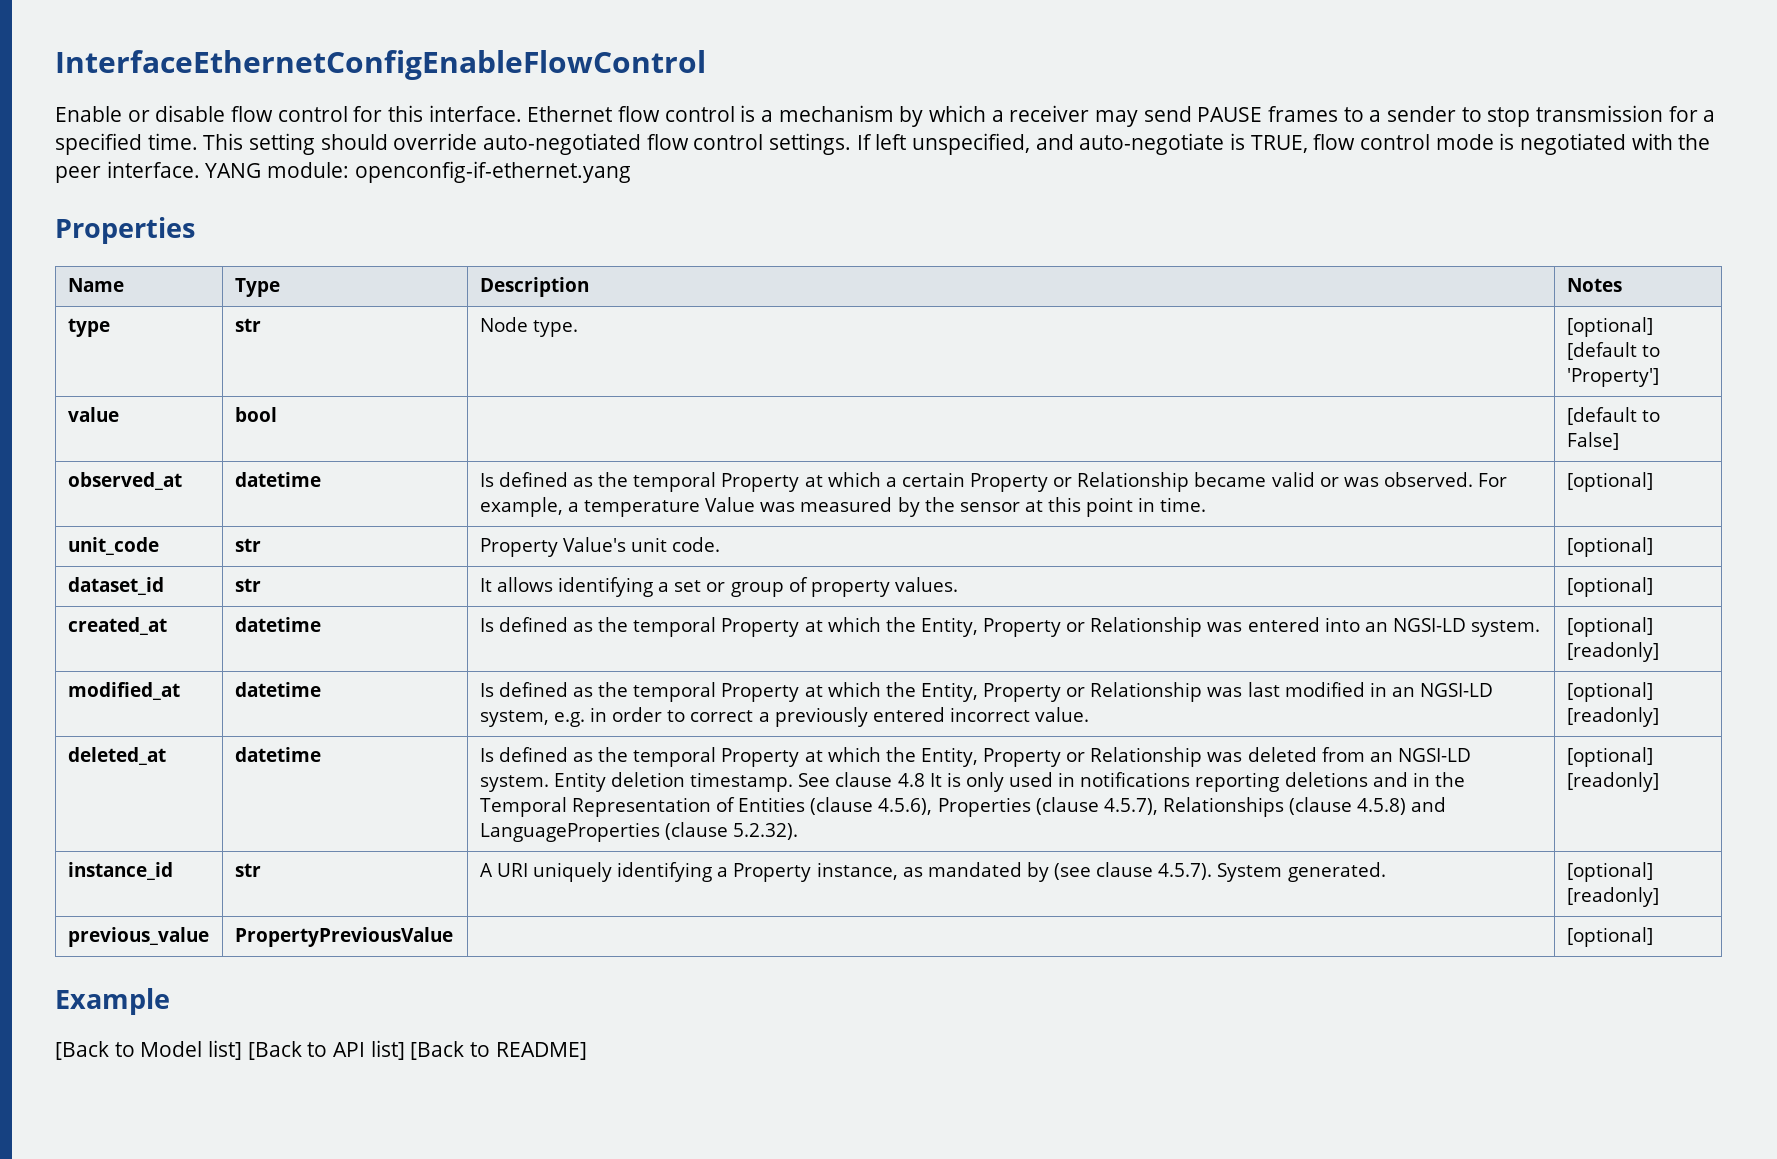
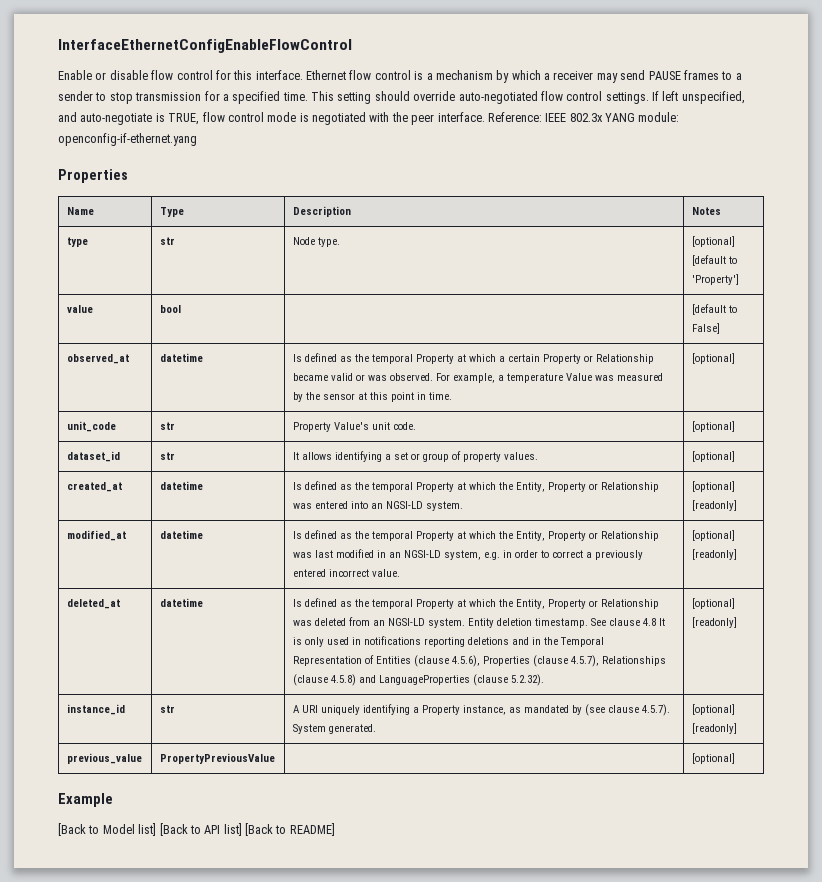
(200, 169) none -> [487,112,603,122] Reference: IEEE 802.3x

